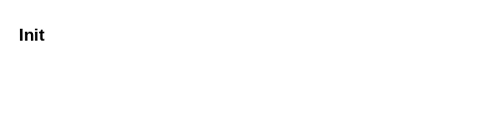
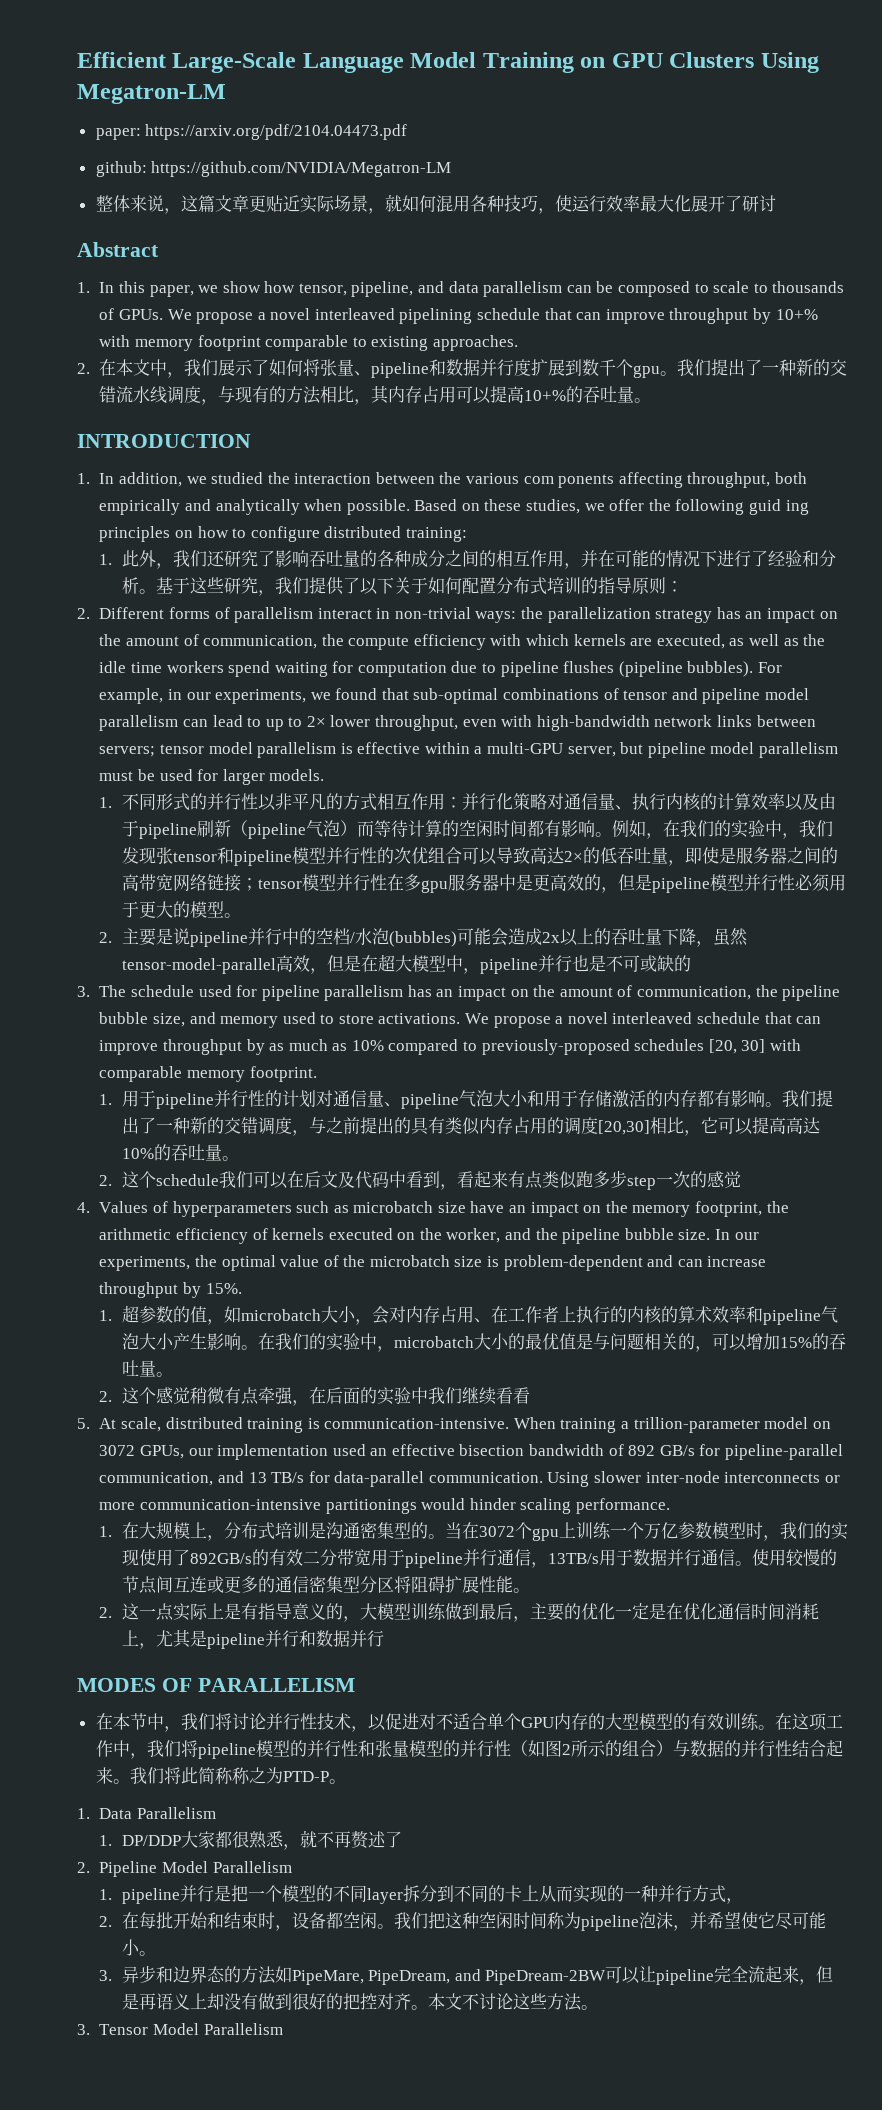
[18,28,45,41] Init -> [77,52,819,73] [77,84,226,104] [95,124,408,140] [95,161,452,177] [95,194,776,214] [77,242,159,257] [77,281,845,297] [99,308,818,324] [99,335,518,351] [77,359,848,378] [99,385,652,405] [77,434,251,448] [77,472,808,488] [99,499,809,515] [99,526,467,542] [99,550,836,569] [121,577,683,596] [77,607,838,623] [99,634,826,650] [99,661,783,677] [99,688,810,704] [99,715,816,731] [99,742,839,758] [99,769,325,785] [99,793,836,811] [121,819,833,839] [121,847,838,866] [121,874,846,893] [121,901,241,918] [99,928,748,947] [121,954,691,974] [77,985,841,1001] [99,1012,822,1028] [99,1039,802,1055] [99,1066,317,1082] [99,1090,833,1109] [121,1117,820,1136] [121,1144,239,1161] [99,1170,741,1190] [77,1201,789,1217] [99,1228,759,1244] [99,1255,767,1271] [99,1282,242,1298] [99,1305,838,1325] [121,1333,846,1352] [121,1360,173,1377] [99,1387,530,1406] [77,1417,831,1433] [99,1444,844,1460] [99,1471,840,1487] [99,1498,670,1514] [99,1522,848,1541] [121,1549,837,1568] [121,1576,530,1594] [99,1603,819,1622] [121,1629,384,1649] [77,1678,355,1692] [95,1713,843,1732] [95,1740,843,1759] [95,1767,346,1784] [77,1807,216,1819] [99,1830,402,1850] [77,1861,292,1877] [99,1885,743,1904] [99,1911,826,1931] [121,1939,156,1956] [99,1965,834,1985] [121,1993,598,2011] [77,2023,283,2035] Efficient Large-Scale Language Model Training on GPU Clusters Using Megatron-LM // paper: https://arxiv.org/pdf/2104.04473.pdf // github: https://github.com/NVIDIA/Megatron-LM // 整体来说，这篇文章更贴近实际场景，就如何混用各种技巧，使运行效率最大化展开了研讨 // Abstract // 1. In this paper, we show how tensor, pipeline, and data parallelism can be composed to scale to thousands of GPUs. We propose a novel interleaved pipelining schedule that can improve throughput by 10+% with memory footprint comparable to existing approaches. // 2.在本文中，我们展示了如何将张量、pipeline和数据并行度扩展到数千个gpu。我们提出了一种新的交错流水线调度，与现有的方法相比，其内存占用可以提高10+%的吞吐量。 // INTRODUCTION // 1. In addition, we studied the interaction between the various com ponents affecting throughput, both empirically and analytically when possible. Based on these studies, we offer the following guid ing principles on how to configure distributed training: // 1.此外，我们还研究了影响吞吐量的各种成分之间的相互作用，并在可能的情况下进行了经验和分析。基于这些研究，我们提供了以下关于如何配置分布式培训的指导原则： // 2. Different forms of parallelism interact in non-trivial ways: the parallelization strategy has an impact on the amount of communication, the compute efficiency with which kernels are executed, as well as the idle time workers spend waiting for computation due to pipeline flushes (pipeline bubbles). For example, in our experiments, we found that sub-optimal combinations of tensor and pipeline model parallelism can lead to up to 2× lower throughput, even with high-bandwidth network links between servers; tensor model parallelism is effective within a multi-GPU server, but pipeline model parallelism must be used for larger models. // 1.不同形式的并行性以非平凡的方式相互作用：并行化策略对通信量、执行内核的计算效率以及由于pipeline刷新（pipeline气泡）而等待计算的空闲时间都有影响。例如，在我们的实验中，我们发现张tensor和pipeline模型并行性的次优组合可以导致高达2×的低吞吐量，即使是服务器之间的高带宽网络链接；tensor模型并行性在多gpu服务器中是更高效的，但是pipeline模型并行性必须用于更大的模型。 // 2.主要是说pipeline并行中的空档/水泡(bubbles)可能会造成2x以上的吞吐量下降，虽然tensor-model-parallel高效，但是在超大模型中，pipeline并行也是不可或缺的 // 3. The schedule used for pipeline parallelism has an impact on the amount of communication, the pipeline bubble size, and memory used to store activations. We propose a novel interleaved schedule that can improve throughput by as much as 10% compared to previously-proposed schedules [20, 30] with comparable memory footprint. // 1.用于pipeline并行性的计划对通信量、pipeline气泡大小和用于存储激活的内存都有影响。我们提出了一种新的交错调度，与之前提出的具有类似内存占用的调度[20,30]相比，它可以提高高达10%的吞吐量。 // 2.这个schedule我们可以在后文及代码中看到，看起来有点类似跑多步step一次的感觉 // 4. Values of hyperparameters such as microbatch size have an impact on the memory footprint, the arithmetic efficiency of kernels executed on the worker, and the pipeline bubble size. In our experiments, the optimal value of the microbatch size is problem-dependent and can increase throughput by 15%. // 1.超参数的值，如microbatch大小，会对内存占用、在工作者上执行的内核的算术效率和pipeline气泡大小产生影响。在我们的实验中，microbatch大小的最优值是与问题相关的，可以增加15%的吞吐量。 // 2.这个感觉稍微有点牵强，在后面的实验中我们继续看看 // 5. At scale, distributed training is communication-intensive. When training a trillion-parameter model on 3072 GPUs, our implementation used an effective bisection bandwidth of 892 GB/s for pipeline-parallel communication, and 13 TB/s for data-parallel communication. Using slower inter-node interconnects or more communication-intensive partitionings would hinder scaling performance. // 1.在大规模上，分布式培训是沟通密集型的。当在3072个gpu上训练一个万亿参数模型时，我们的实现使用了892GB/s的有效二分带宽用于pipeline并行通信，13TB/s用于数据并行通信。使用较慢的节点间互连或更多的通信密集型分区将阻碍扩展性能。 // 2.这一点实际上是有指导意义的，大模型训练做到最后，主要的优化一定是在优化通信时间消耗上，尤其是pipeline并行和数据并行 // MODES OF PARALLELISM // 在本节中，我们将讨论并行性技术，以促进对不适合单个GPU内存的大型模型的有效训练。在这项工作中，我们将pipeline模型的并行性和张量模型的并行性（如图2所示的组合）与数据的并行性结合起来。我们将此简称称之为PTD-P。 // 1. Data Parallelism // 1. DP/DDP大家都很熟悉，就不再赘述了 // 2. Pipeline Model Parallelism // 1. pipeline并行是把一个模型的不同layer拆分到不同的卡上从而实现的一种并行方式， // 2.在每批开始和结束时，设备都空闲。我们把这种空闲时间称为pipeline泡沫，并希望使它尽可能小。 // 3.异步和边界态的方法如PipeMare, PipeDream, and PipeDream-2BW可以让pipeline完全流起来，但是再语义上却没有做到很好的把控对齐。本文不讨论这些方法。 // 3. Tensor Model Parallelism

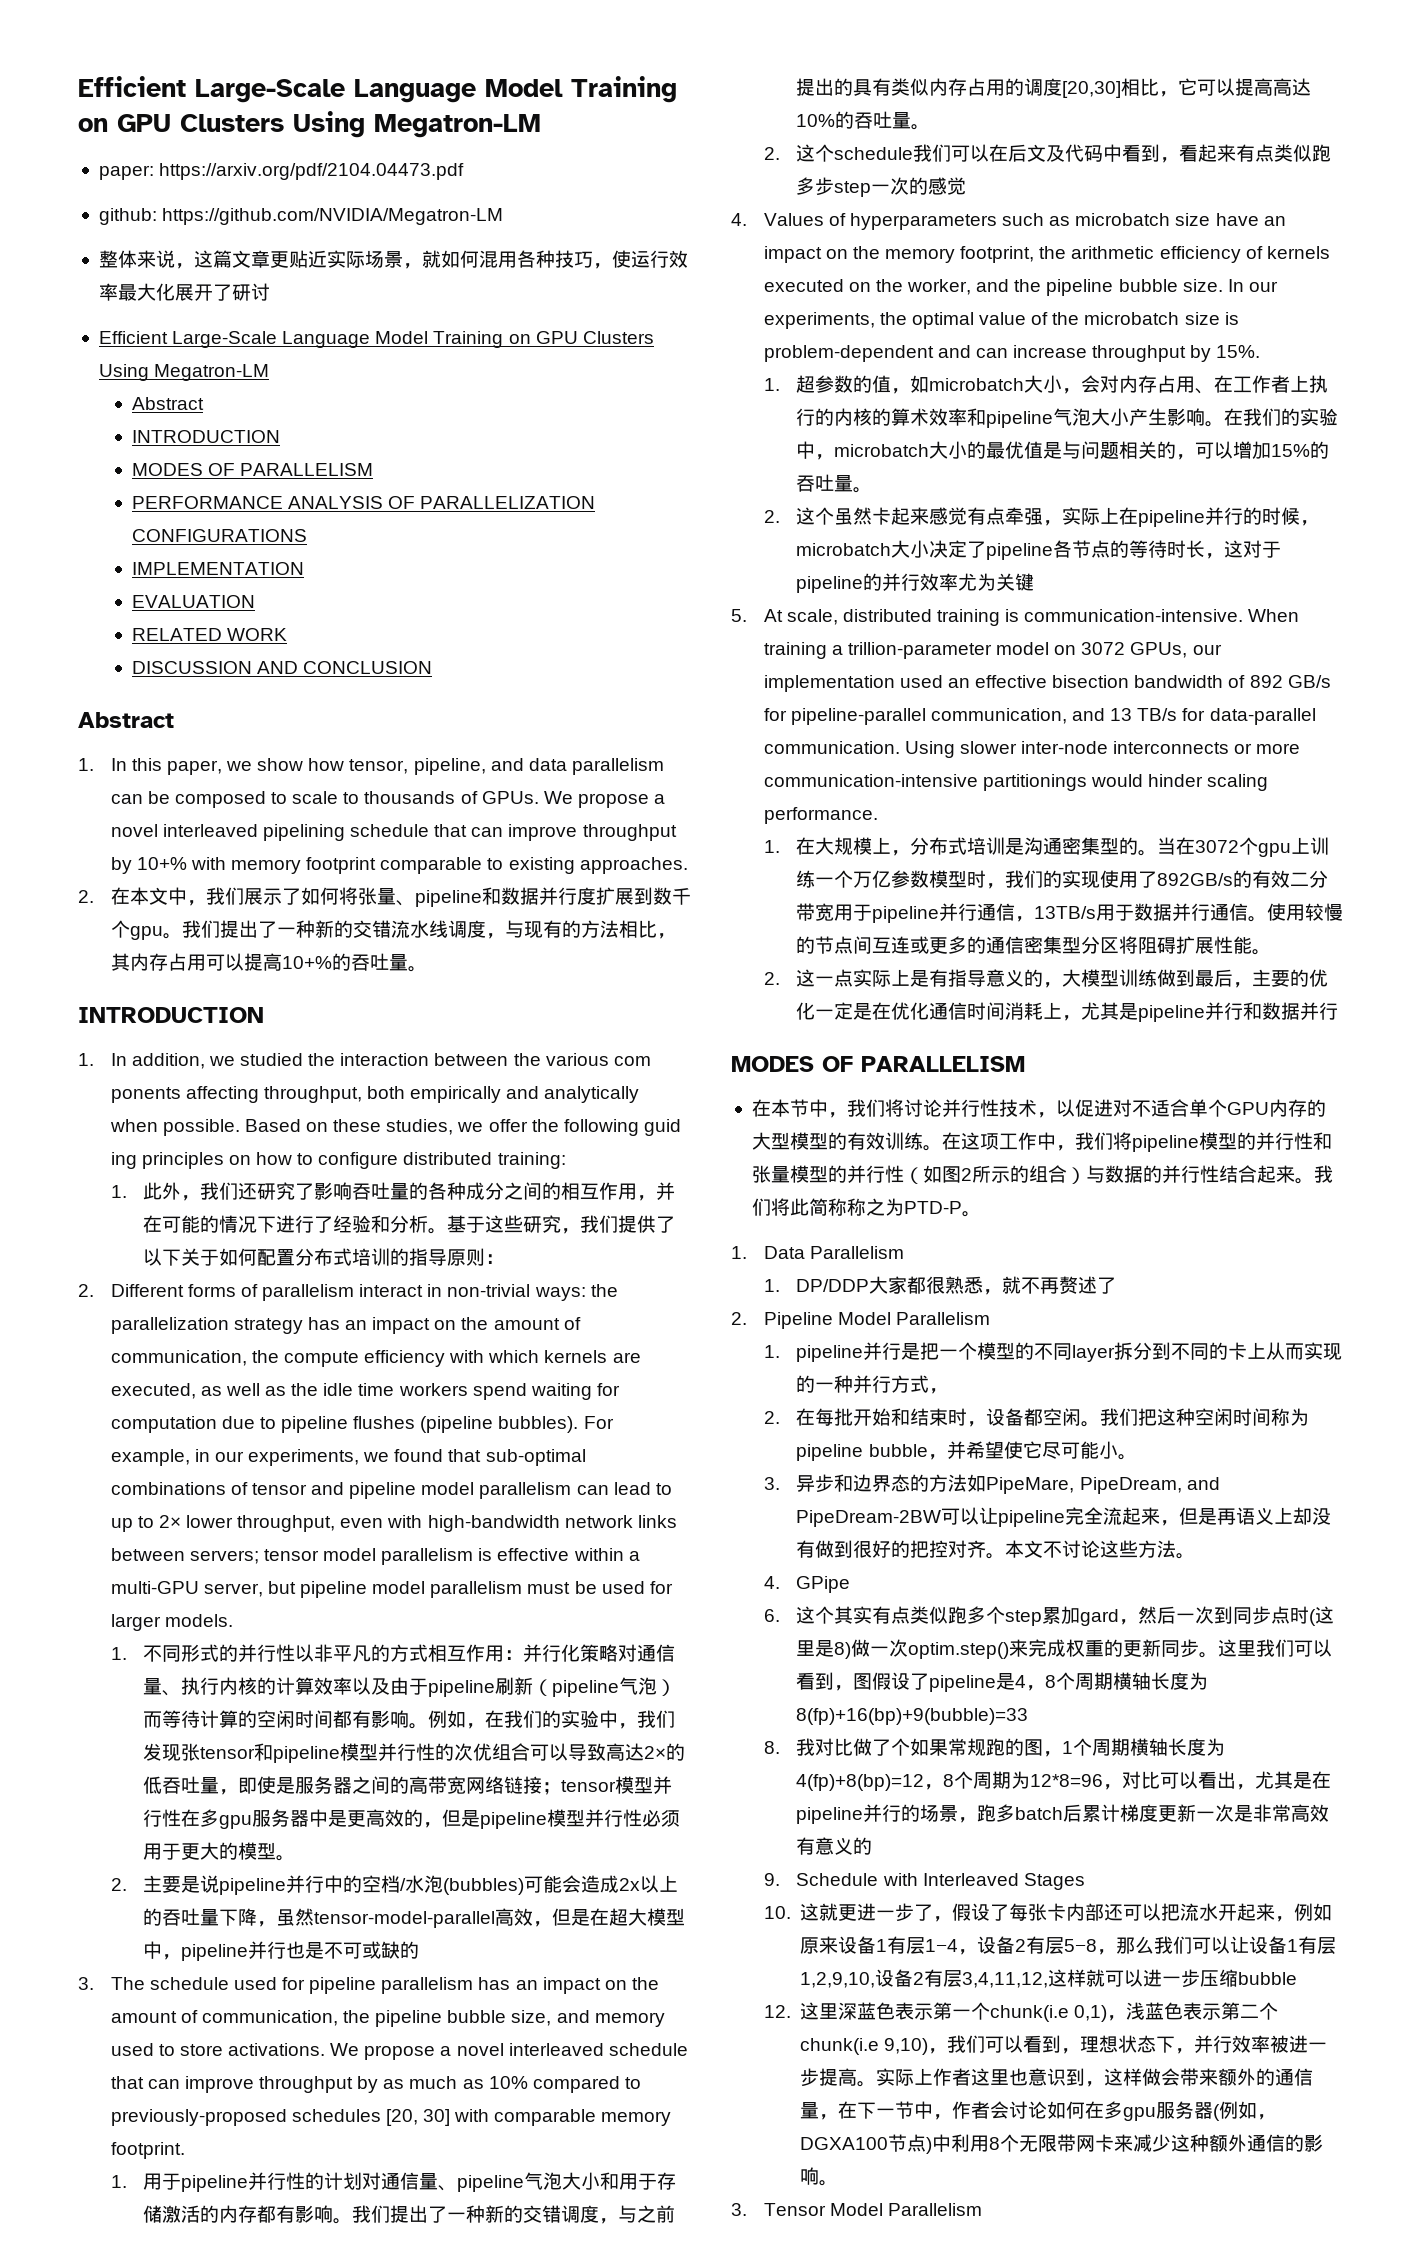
(776, 203) none -> [98,331,654,348] [98,364,270,381] [131,397,204,410] [131,430,280,443] [131,463,373,476] [131,496,595,509] [131,529,307,542] [131,562,304,575] [131,595,255,608] [131,628,287,641] [131,661,432,674] // Efficient Large-Scale Language Model Training on GPU Clusters Using Megatron-LM // Abstract // INTRODUCTION // MODES OF PARALLELISM // PERFORMANCE ANALYSIS OF PARALLELIZATION CONFIGURATIONS // IMPLEMENTATION // EVALUATION // RELATED WORK // DISCUSSION AND CONCLUSION
[155,1387,530,1406] 感觉稍微有点牵强，在后面的实验中我们继续看看 -> [834,507,1320,527] [796,540,1282,560] [796,573,1035,593] 虽然卡起来感觉有点牵强，实际上在pipeline并行的时候，microbatch大小决定了pipeline各节点的等待时长，这对于pipeline的并行效率尤为关键
[638,1912,673,1929] 泡沫 -> [868,1444,928,1457] bubble
(598, 2007) none -> [763,1576,851,1593] [763,1606,1335,1626] [796,1639,1333,1659] [796,1672,1209,1692] [796,1708,1029,1725] [763,1738,1226,1757] [796,1771,1332,1791] [796,1804,1330,1824] [796,1837,873,1855] [763,1873,1085,1890] [763,1903,1333,1922] [800,1936,1337,1955] [800,1969,1298,1988] [763,2002,1279,2022] [800,2035,1328,2055] [800,2068,1314,2087] [800,2101,1277,2121] [800,2134,1324,2154] [800,2167,839,2186] // 4. GPipe // 6.这个其实有点类似跑多个step累加gard，然后一次到同步点时(这里是8)做一次optim.step()来完成权重的更新同步。这里我们可以看到，图假设了pipeline是4，8个周期横轴长度为8(fp)+16(bp)+9(bubble)=33 // 8.我对比做了个如果常规跑的图，1个周期横轴长度为4(fp)+8(bp)=12，8个周期为12*8=96，对比可以看出，尤其是在pipeline并行的场景，跑多batch后累计梯度更新一次是非常高效有意义的 // 9. Schedule with Interleaved Stages // 10.这就更进一步了，假设了每张卡内部还可以把流水开起来，例如原来设备1有层1−4，设备2有层5−8，那么我们可以让设备1有层1,2,9,10,设备2有层3,4,11,12,这样就可以进一步压缩bubble // 12.这里深蓝色表示第一个chunk(i.e 0,1)，浅蓝色表示第二个chunk(i.e 9,10)，我们可以看到，理想状态下，并行效率被进一步提高。实际上作者这里也意识到，这样做会带来额外的通信量，在下一节中，作者会讨论如何在多gpu服务器(例如，DGXA100节点)中利用8个无限带网卡来减少这种额外通信的影响。

